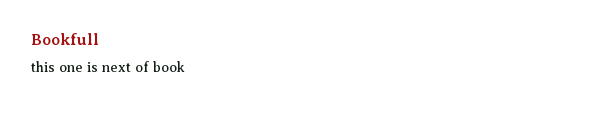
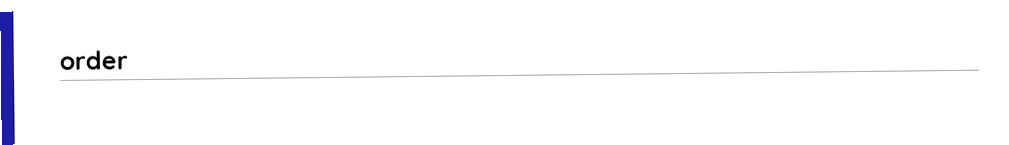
[31,33,99,45] [31,61,185,72] Bookfull // this one is next of book -> [59,50,128,70] order

